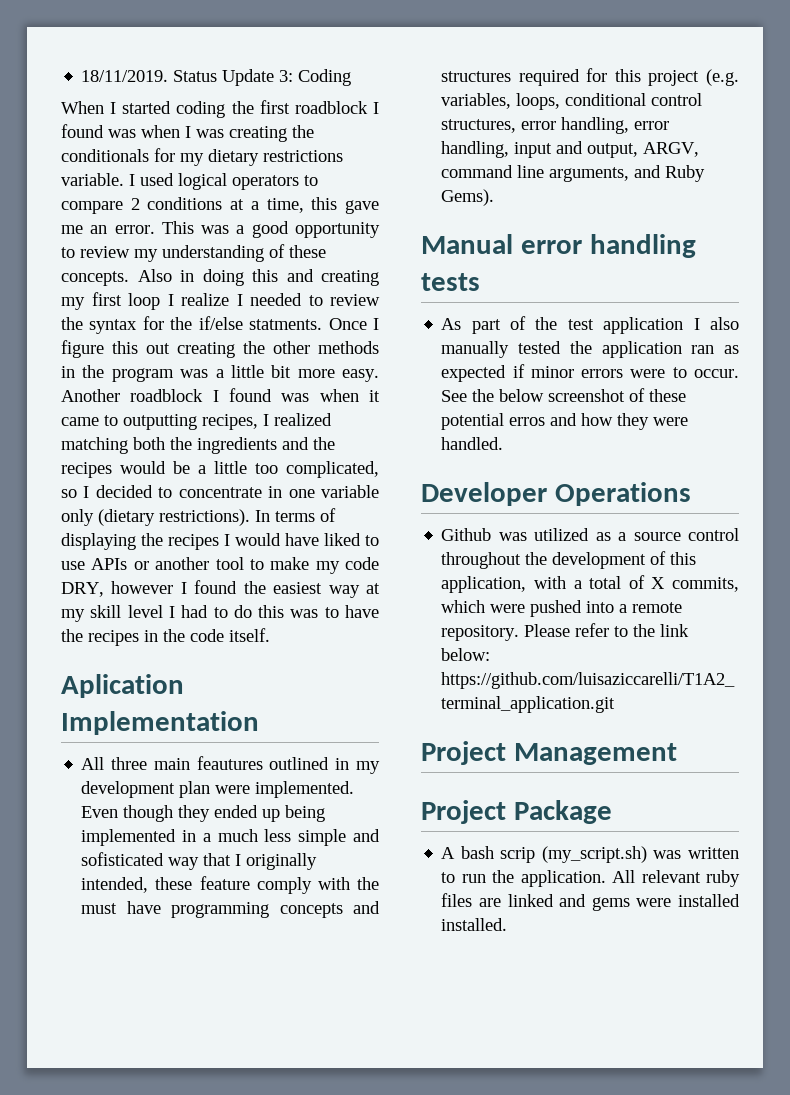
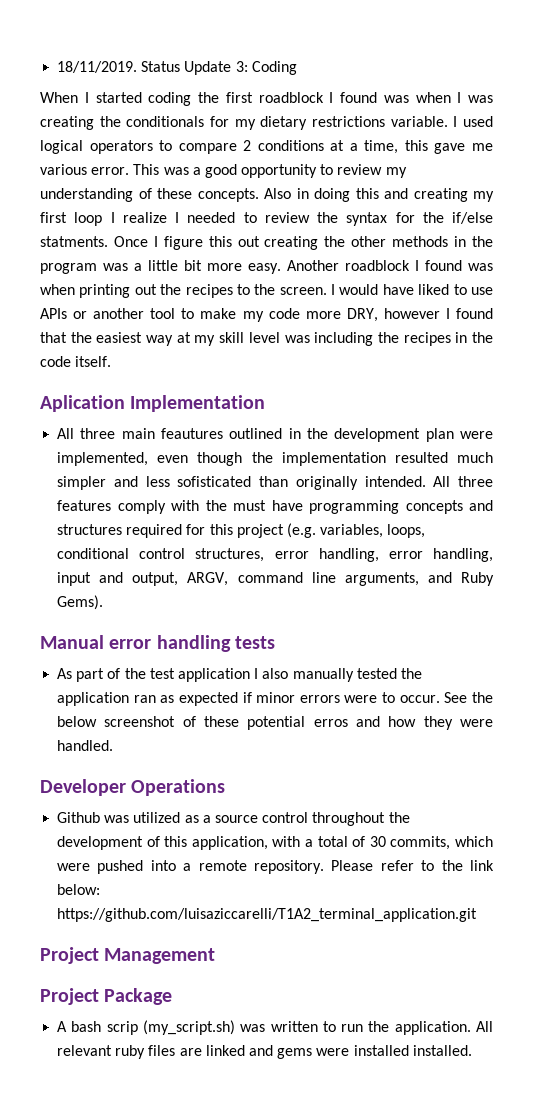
[90,225,108,234] an -> [40,164,87,175] various
[369,390,380,402] [61,413,332,430] [61,437,335,454] [61,461,379,478] [61,485,379,498] [61,508,336,526] [61,533,219,550] it came to outputting recipes, I realized matching both the ingredients and the recipes would be a little too complicated, so I decided to concentrate in one variable only (dietary restrictions). In terms of displaying the recipes -> [79,284,327,298] printing out the recipes to the screen.
(379, 563) none -> [305,311,341,319] more
(238, 587) none -> [40,332,67,343] that
[168,605,380,618] I had to do this was to have -> [284,332,374,346] was including
[355,761,380,774] my -> [307,428,329,439] the
[255,781,355,798] [81,805,326,822] [81,829,380,846] [81,852,318,870] [81,876,250,893] implemented. Even though they ended up being implemented in a much less simple and sofisticated way that I originally intended, these feature -> [57,452,493,466] [57,476,493,490] [57,500,112,511] implemented, even though the implementation resulted much simpler and less sofisticated than originally intended. All three features
[651,577,666,589] X -> [369,836,386,847] 30

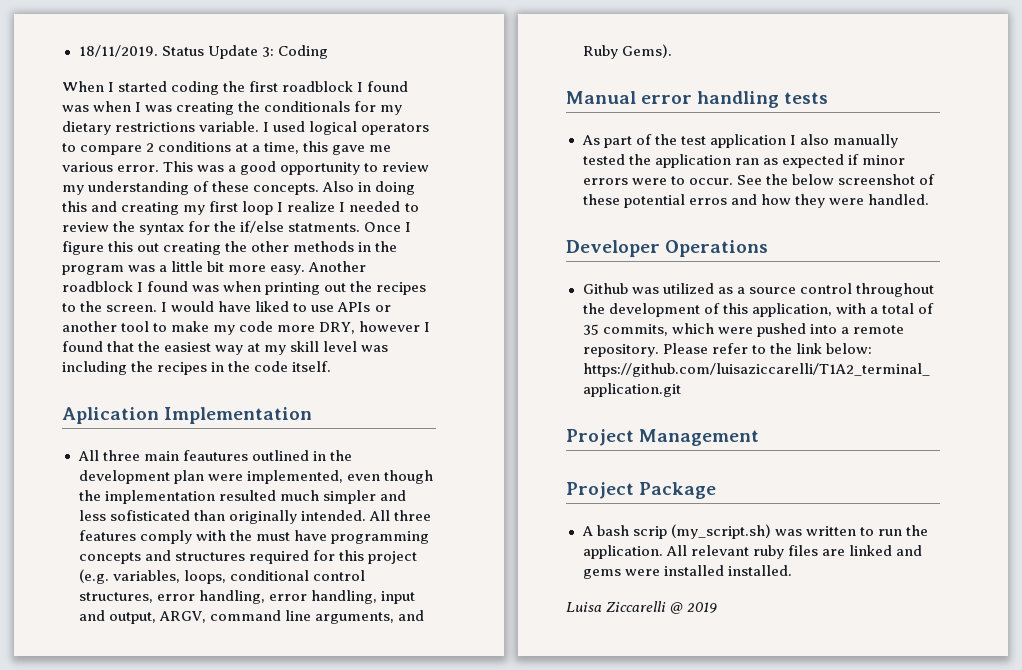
[369,836,386,847] 30 -> [582,324,599,335] 35
(472, 1050) none -> [566,601,718,614] // Luisa Ziccarelli @ 2019

